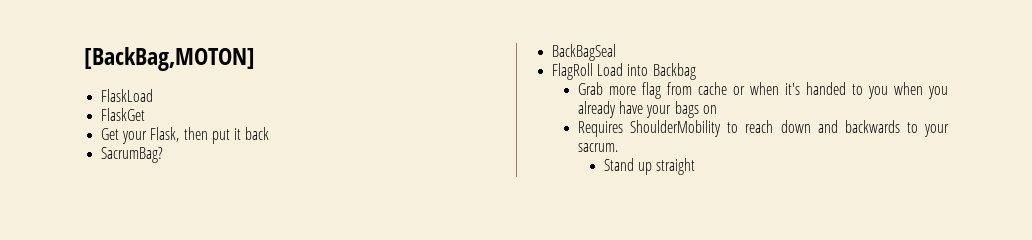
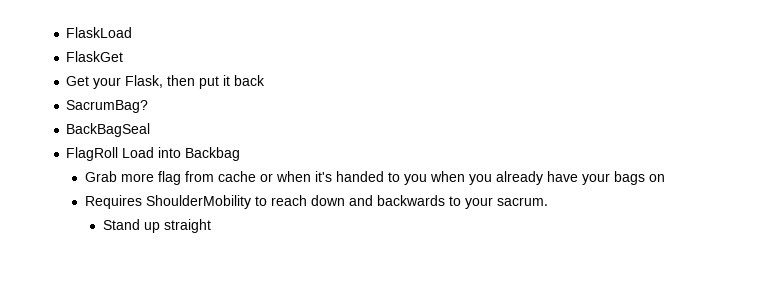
[84,47,255,71] [BackBag,MOTON] // -> (66, 32) none

